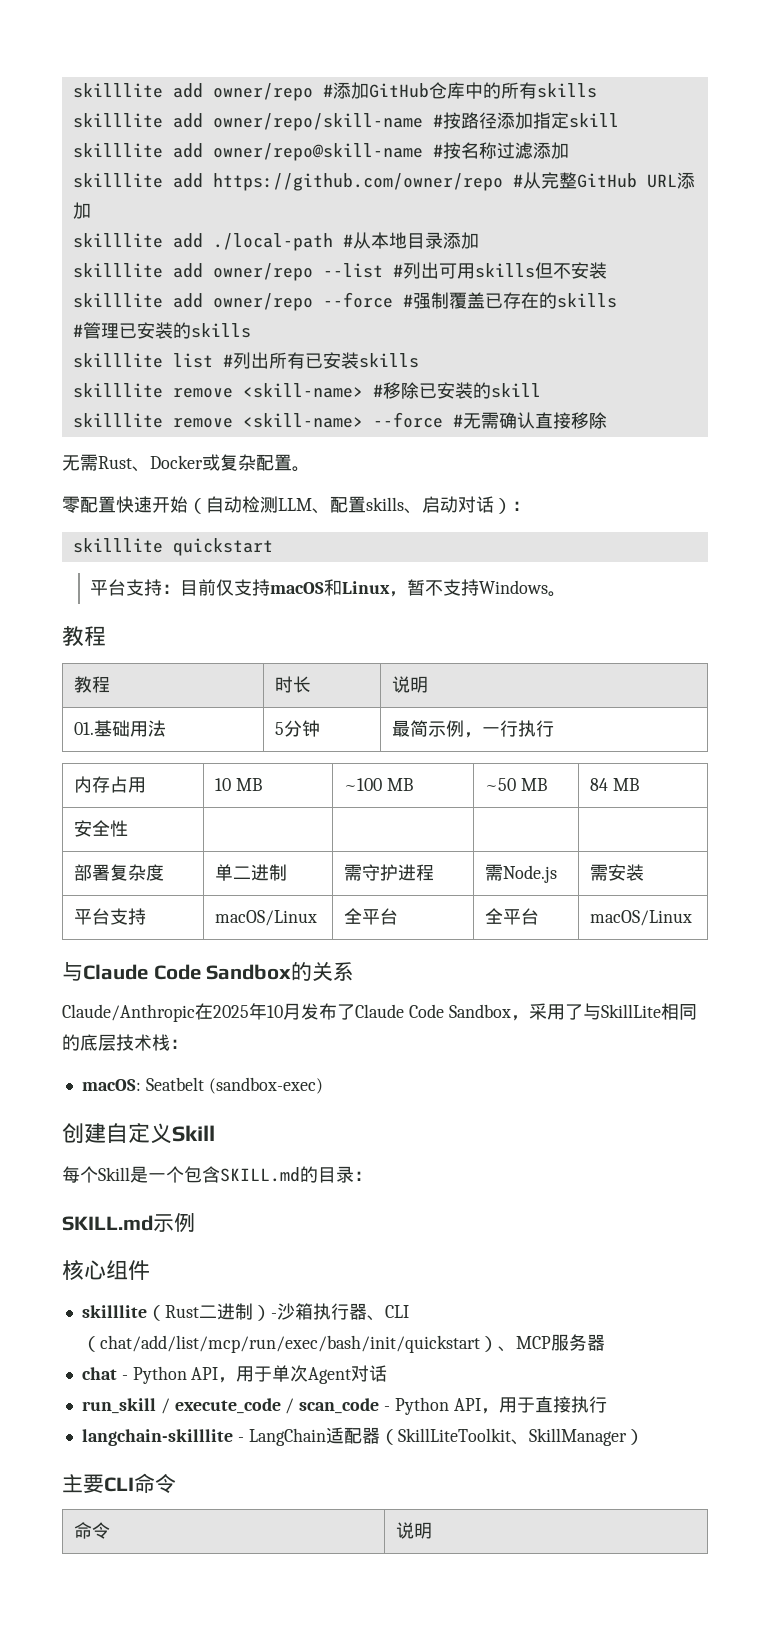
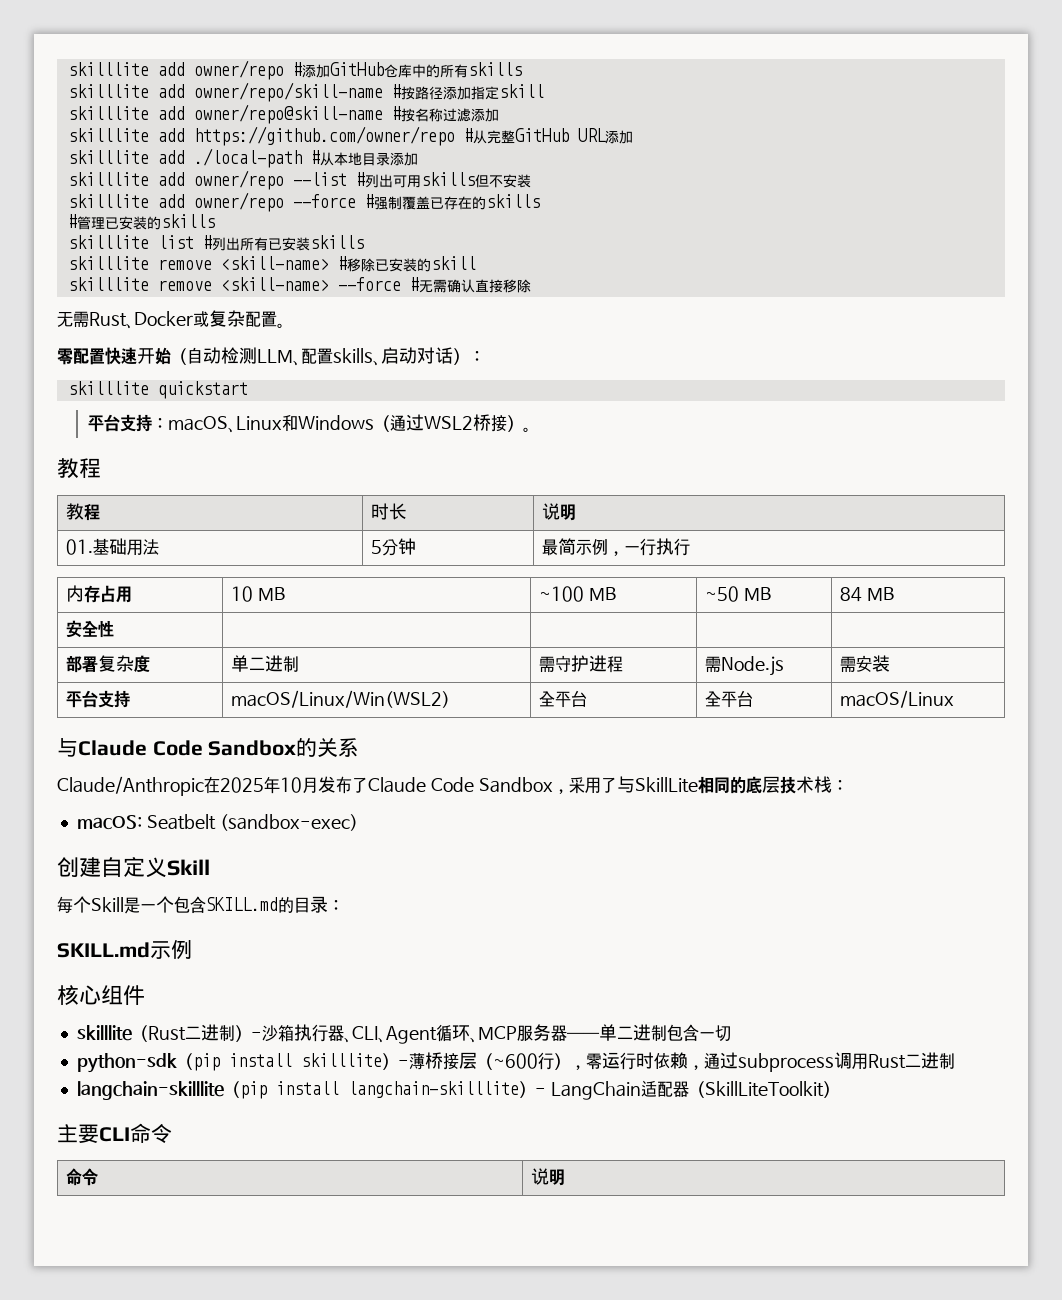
[180,579,549,597] 目前仅支持macOS和Linux，暂不支持Windows -> [168,414,524,433] macOS、Linux和Windows（通过WSL2桥接）
[215,910,318,926] macOS/Linux -> [231,690,451,708] macOS/Linux/Win(WSL2)
[81,1335,498,1353] （chat/add/list/mcp/run/exec/bash/init/quickstart） -> [377,1024,470,1044] 、Agent循环
[81,1365,388,1384] [81,1396,607,1415] [81,1429,233,1446] // chat - Python API，用于单次Agent对话 // run_skill / execute_code / scan_code - Python API，用于直接执行 // langchain-skilllite -> [566,1024,731,1042] [76,1052,955,1073] [76,1081,535,1100] ——单二进制包含一切 // python-sdk（pip install skilllite）-薄桥接层（~600行），零运行时依赖，通过subprocess调用Rust二进制 // langchain-skilllite（pip install langchain-skilllite）
[510,1428,627,1446] 、SkillManager -> (824, 1089) none

